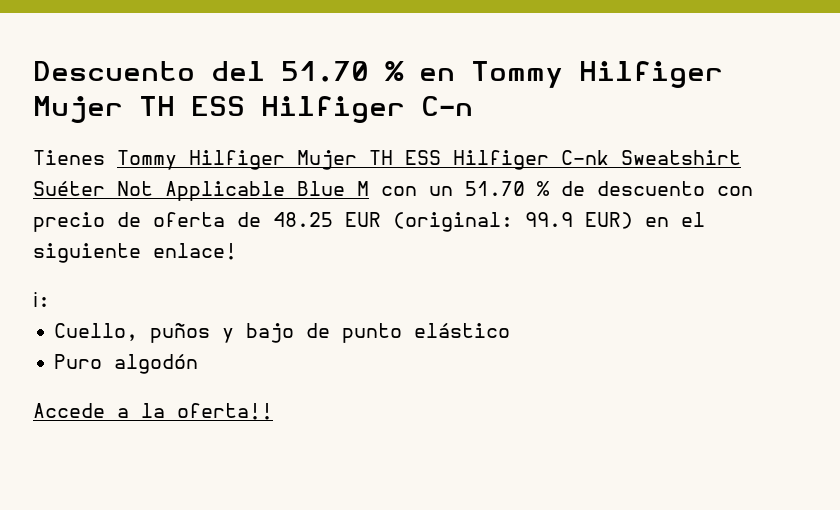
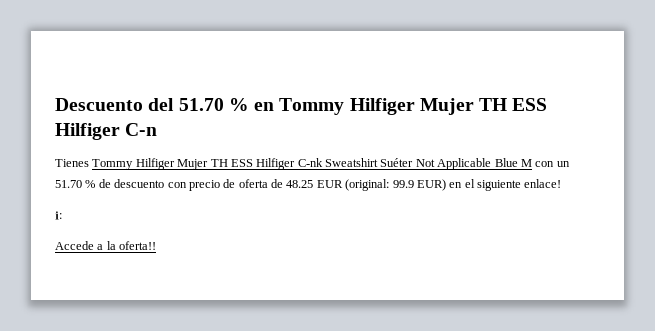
[54,323,511,343] [54,354,199,374] // Cuello, puños y bajo de punto elástico // Puro algodón -> (62, 215) none

